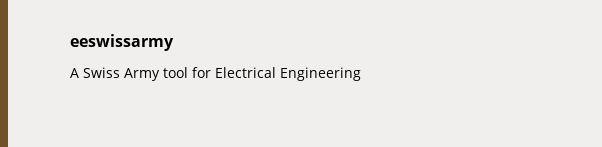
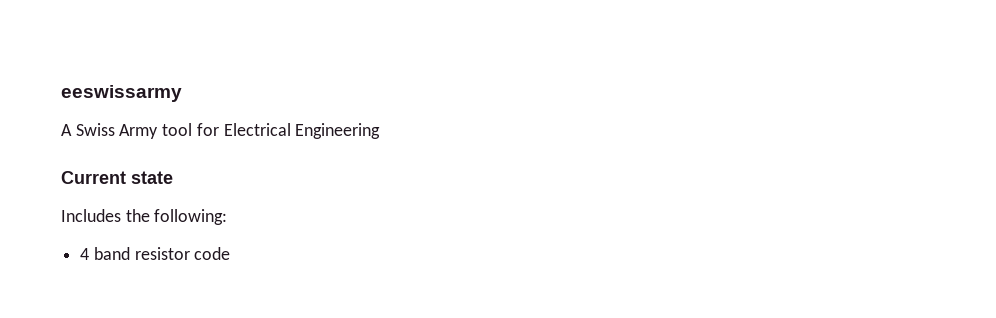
(361, 74) none -> [61,171,173,184] [61,209,228,225] [80,247,231,260] // Current state // Includes the following: // 4 band resistor code

